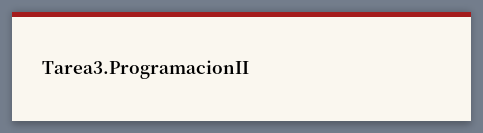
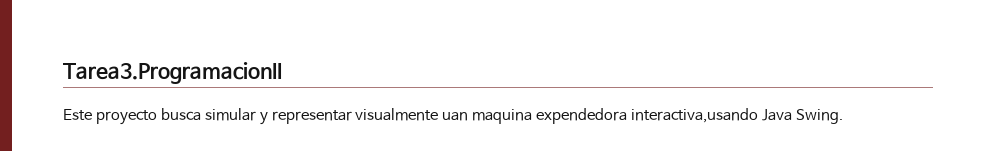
(249, 69) none -> [63,108,843,125] // Este proyecto busca simular y representar visualmente uan maquina expendedora interactiva,usando Java Swing.

